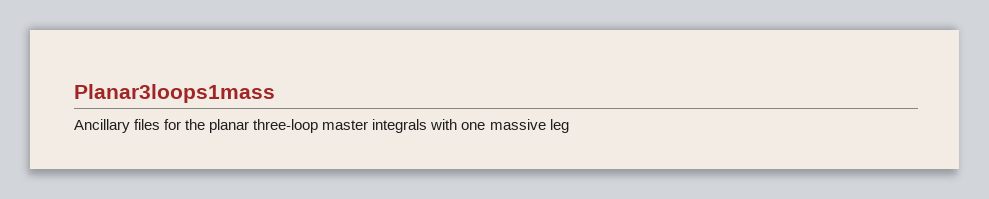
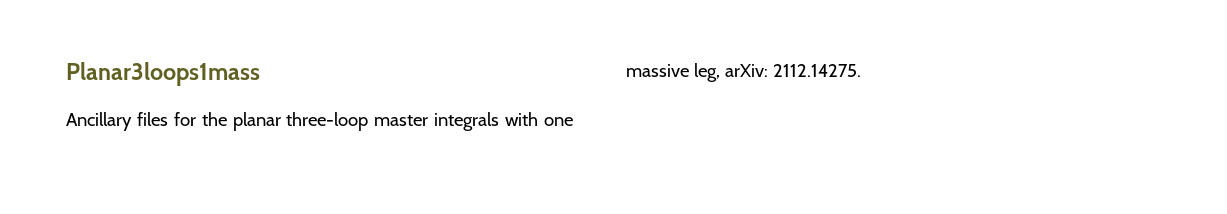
[549,119,569,133] leg -> [693,63,861,82] leg, arXiv: 2112.14275.

